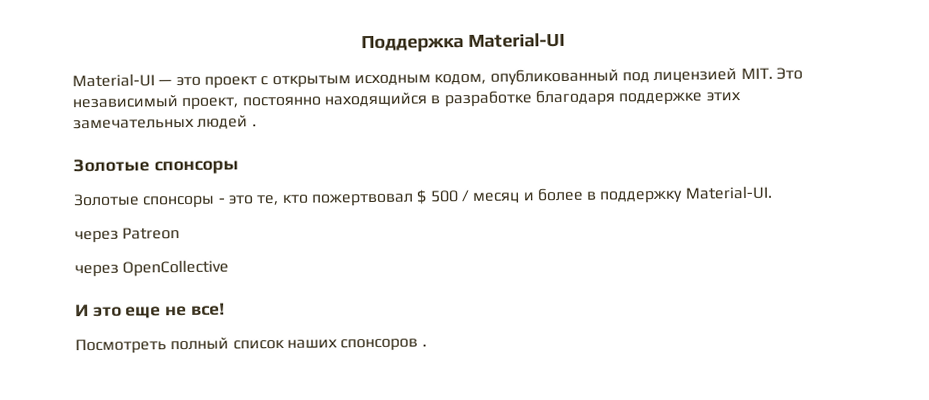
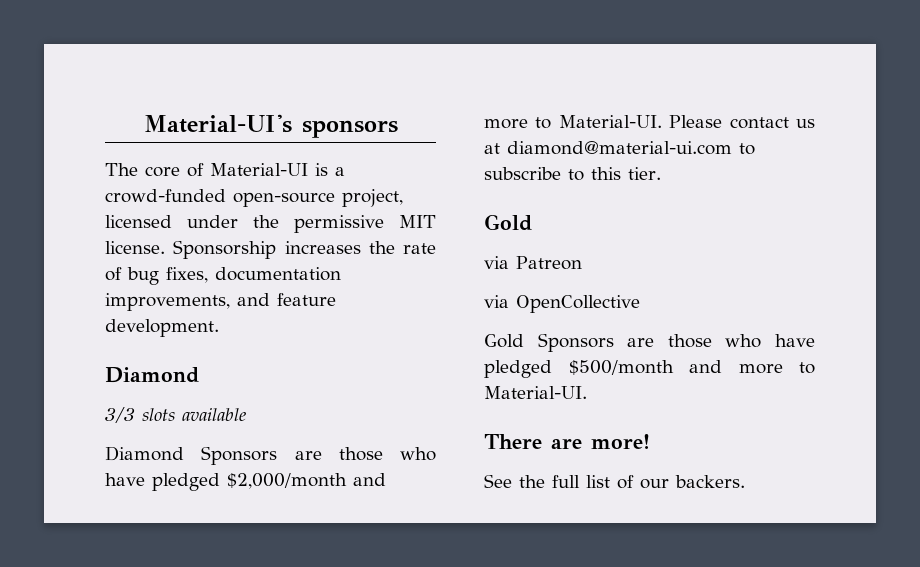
[361,32,565,53] [72,67,803,89] [72,89,741,111] [73,115,257,130] [73,158,239,175] [73,185,773,209] [74,227,181,244] [74,259,230,278] [75,302,225,319] [75,337,427,355] Поддержка Material-UI // Material-UI — это проект с открытым исходным кодом, опубликованный под лицензией MIT. Это независимый проект, постоянно находящийся в разработке благодаря поддержке этих замечательных людей . // Золотые спонсоры // Золотые спонсоры - это те, кто пожертвовал $ 500 / месяц и более в поддержку Material-UI. // через Patreon // через OpenCollective // И это еще не все! // Посмотреть полный список наших спонсоров . -> [143,114,398,138] [105,163,345,177] [105,189,403,207] [105,215,436,233] [105,240,436,259] [105,267,341,285] [105,293,336,311] [105,319,219,337] [105,367,199,383] [105,407,246,423] [105,446,436,465] [105,473,386,491] [484,115,815,129] [484,141,755,155] [484,167,661,181] [484,214,532,231] [484,256,582,270] [484,295,640,313] [484,333,815,352] [484,360,815,378] [484,386,587,399] [484,434,650,449] [484,474,745,489] Material-UI's sponsors // The core of Material-UI is a crowd-funded open-source project, licensed under the permissive MIT license. Sponsorship increases the rate of bug fixes, documentation improvements, and feature development. // Diamond // 3/3 slots available // Diamond Sponsors are those who have pledged $2,000/month and more to Material-UI. Please contact us at diamond@material-ui.com to subscribe to this tier. // Gold // via Patreon // via OpenCollective // Gold Sponsors are those who have pledged $500/month and more to Material-UI. // There are more! // See the full list of our backers.

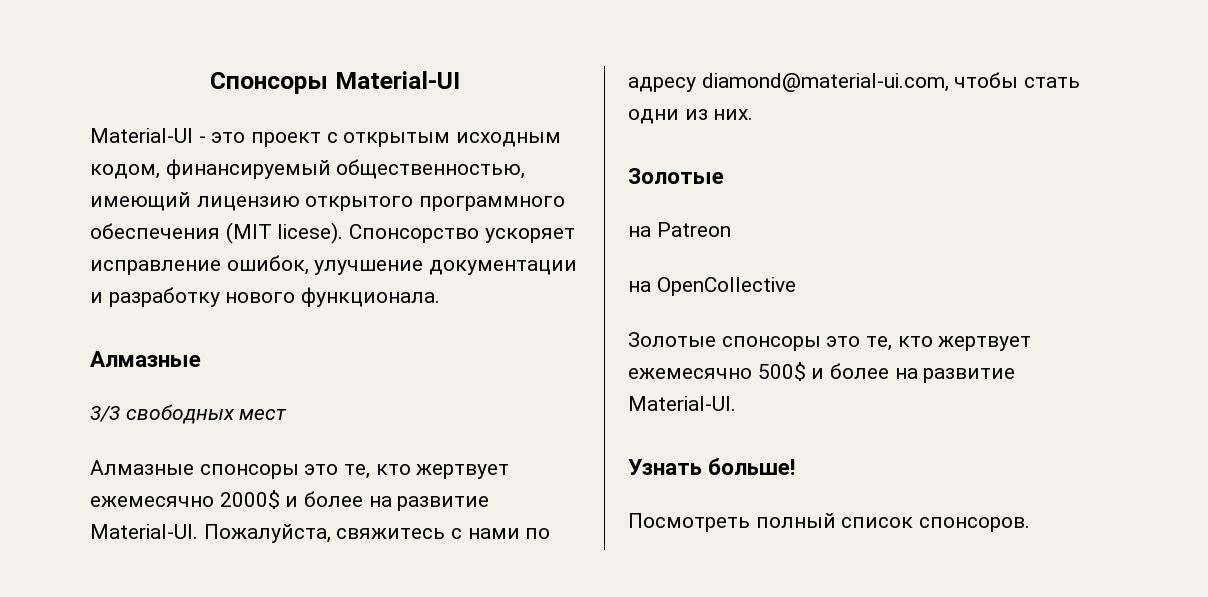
[143,114,398,138] [105,163,345,177] [105,189,403,207] [105,215,436,233] [105,240,436,259] [105,267,341,285] [105,293,336,311] [105,319,219,337] [105,367,199,383] [105,407,246,423] [105,446,436,465] [105,473,386,491] [484,115,815,129] [484,141,755,155] [484,167,661,181] [484,214,532,231] [484,256,509,269] Material-UI's sponsors // The core of Material-UI is a crowd-funded open-source project, licensed under the permissive MIT license. Sponsorship increases the rate of bug fixes, documentation improvements, and feature development. // Diamond // 3/3 slots available // Diamond Sponsors are those who have pledged $2,000/month and more to Material-UI. Please contact us at diamond@material-ui.com to subscribe to this tier. // Gold // via -> [210,71,460,94] [90,128,562,147] [90,159,526,179] [90,192,566,211] [90,222,575,244] [90,255,578,275] [90,287,441,307] [90,351,201,367] [90,404,288,424] [90,460,510,479] [90,490,490,511] [90,524,551,543] [628,72,1081,92] [628,109,754,124] [628,168,724,184] [628,226,651,237] Спонсоры Material-UI // Material-UI - это проект с открытым исходным кодом, финансируемый общественностью, имеющий лицензию открытого программного обеспечения (MIT licese). Спонсорство ускоряет исправление ошибок, улучшение документации и разработку нового функционала. // Алмазные // 3/3 свободных мест // Алмазные спонсоры это те, кто жертвует ежемесячно 2000$ и более на развитие Material-UI. Пожалуйста, свяжитесь с нами по адресу diamond@material-ui.com, чтобы стать одни из них. // Золотые // на
[484,295,509,308] via -> [628,281,651,292] на
[484,333,815,352] [484,360,815,378] [484,386,587,399] [484,434,650,449] [484,474,745,489] Gold Sponsors are those who have pledged $500/month and more to Material-UI. // There are more! // See the full list of our backers. -> [628,332,1032,351] [628,362,1016,383] [628,396,736,411] [628,458,796,475] [628,513,1031,532] Золотые спонсоры это те, кто жертвует ежемесячно 500$ и более на развитие Material-UI. // Узнать больше! // Посмотреть полный список спонсоров.

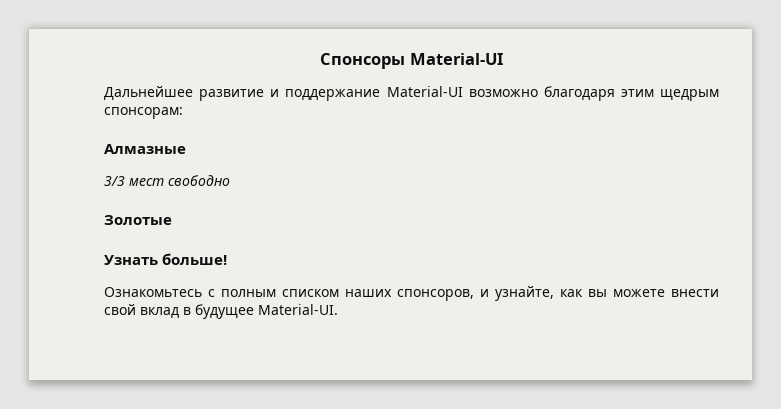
[90,128,562,147] [90,159,526,179] [90,192,566,211] [90,222,575,244] [90,255,578,275] [90,287,441,307] Material-UI - это проект с открытым исходным кодом, финансируемый общественностью, имеющий лицензию открытого программного обеспечения (MIT licese). Спонсорство ускоряет исправление ошибок, улучшение документации и разработку нового функционала. -> [104,86,719,101] [104,107,183,119] Дальнейшее развитие и поддержание Material-UI возможно благодаря этим щедрым спонсорам:
[125,404,235,424] свободных -> (125, 181) none
[90,460,510,479] [90,490,490,511] [90,524,551,543] [628,72,1081,92] [628,109,754,124] [628,168,724,184] [628,222,731,237] [628,277,796,296] [628,332,1032,351] [628,362,1016,383] [628,396,736,411] [628,458,796,475] [628,513,1031,532] // Алмазные спонсоры это те, кто жертвует ежемесячно 2000$ и более на развитие Material-UI. Пожалуйста, свяжитесь с нами по адресу diamond@material-ui.com, чтобы стать одни из них. // Золотые // на Patreon // на OpenCollective // Золотые спонсоры это те, кто жертвует ежемесячно 500$ и более на развитие Material-UI. // Узнать больше! // Посмотреть полный список спонсоров. -> [168,175,230,186] [104,215,172,225] [104,253,228,265] [104,286,719,301] [104,304,338,319] свободно // Золотые // Узнать больше! // Ознакомьтесь с полным списком наших спонсоров, и узнайте, как вы можете внести свой вклад в будущее Material-UI.

